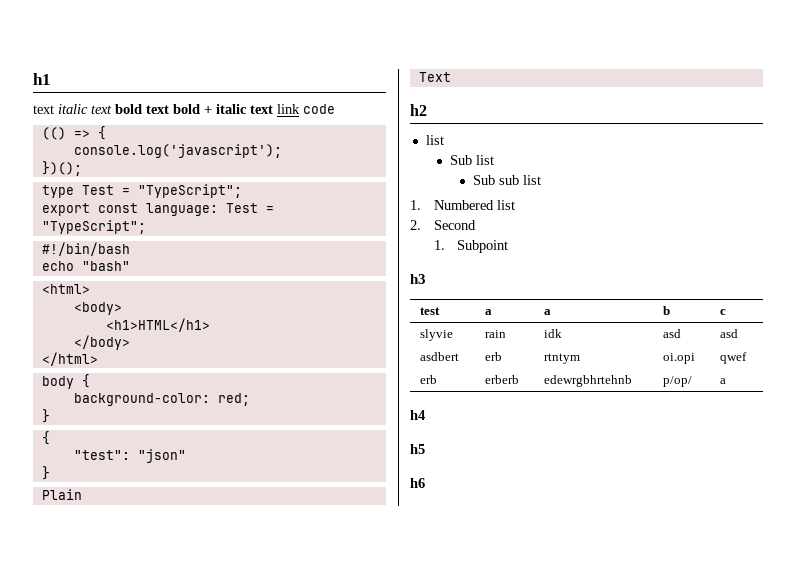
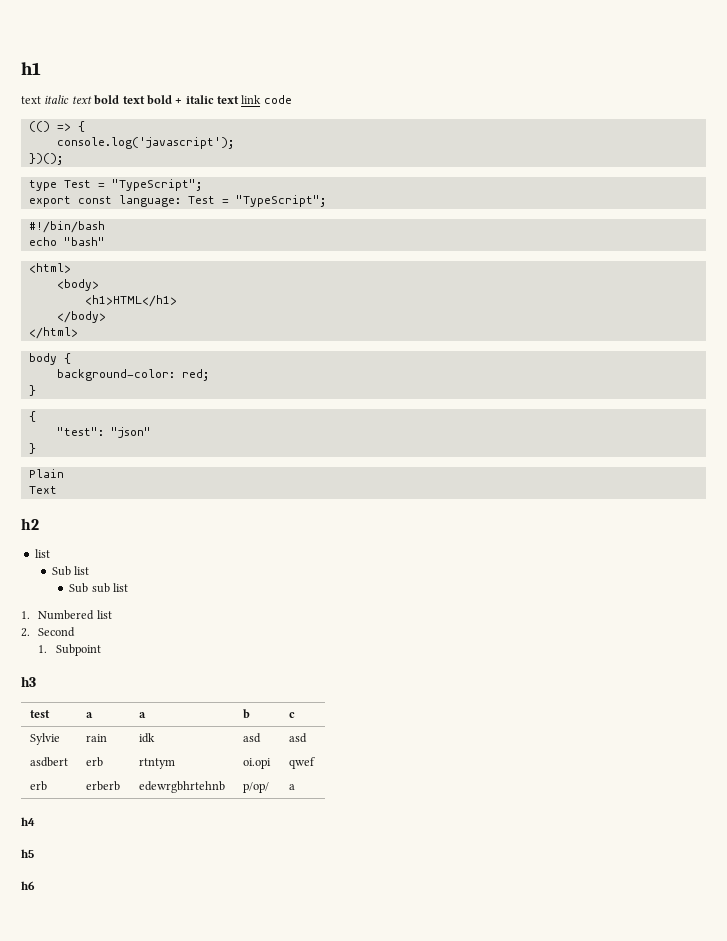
[419,329,453,341] slyvie -> [29,733,60,745] Sylvie

